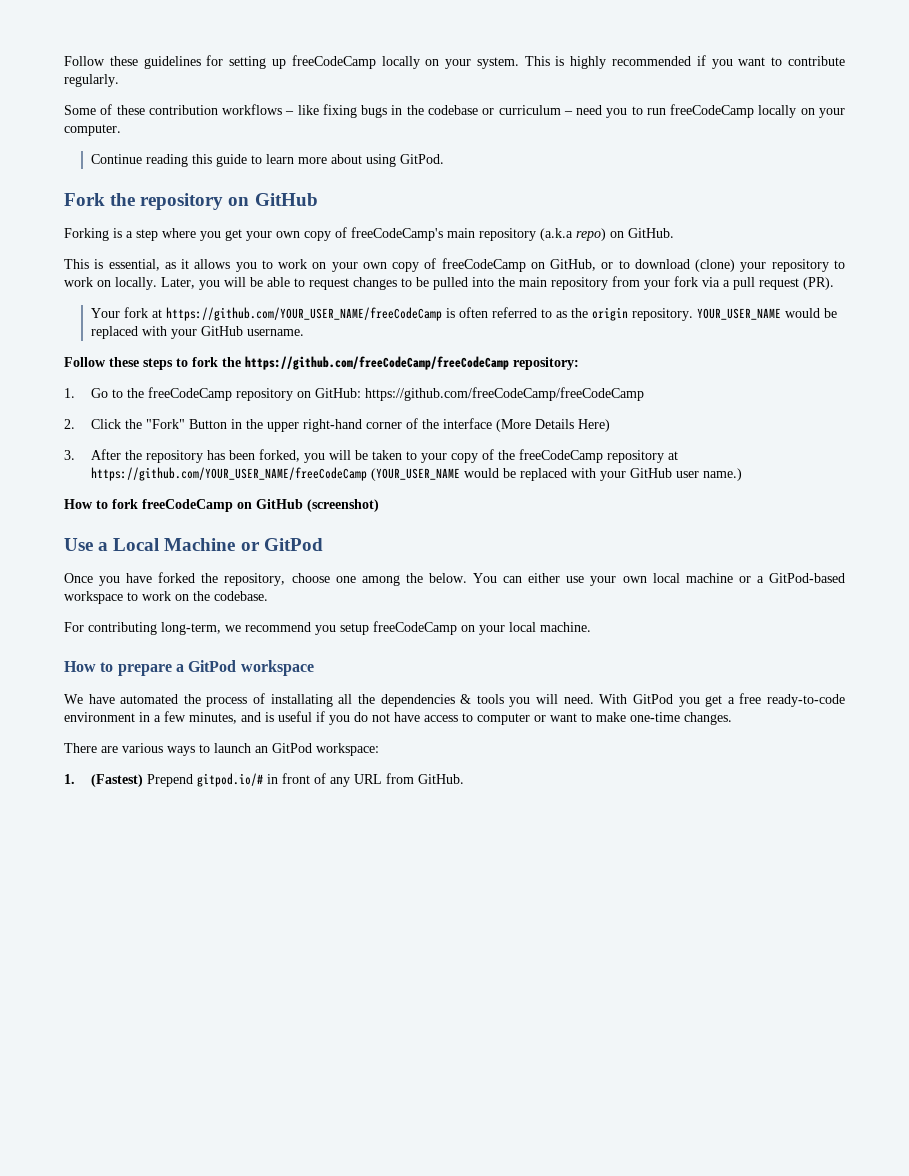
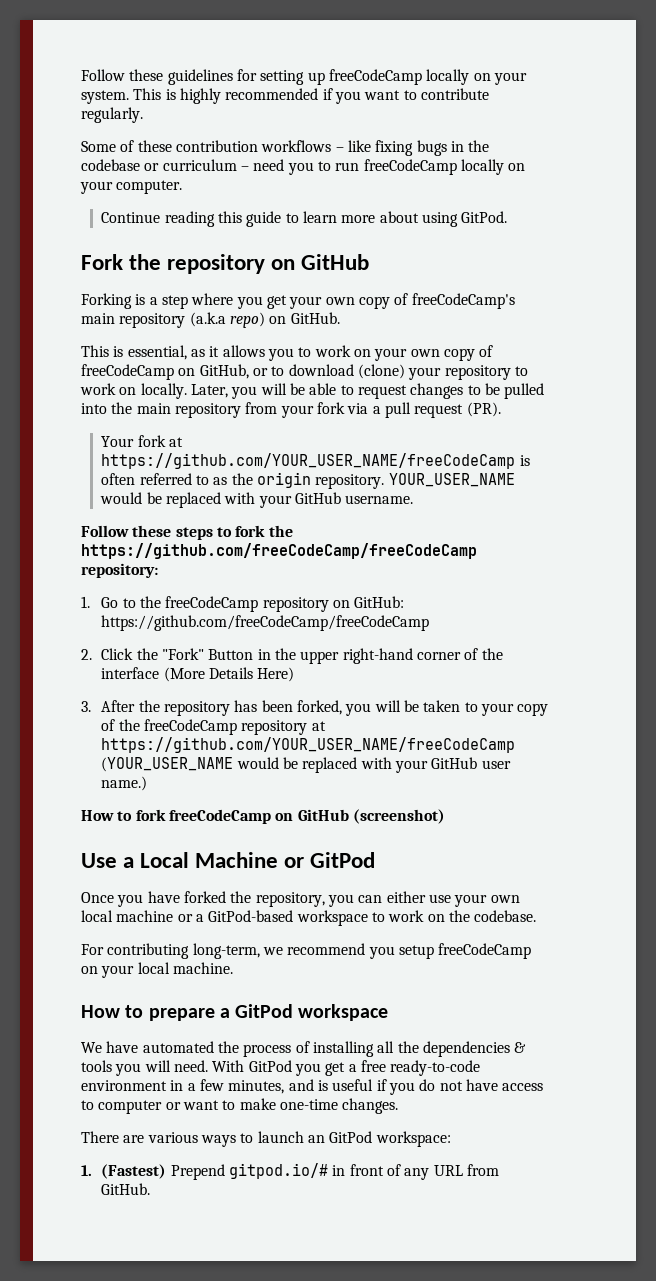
[291,573,498,586] choose one among the below. You -> [327,894,354,907] you
[270,694,333,707] installating -> [312,1041,374,1057] installing

